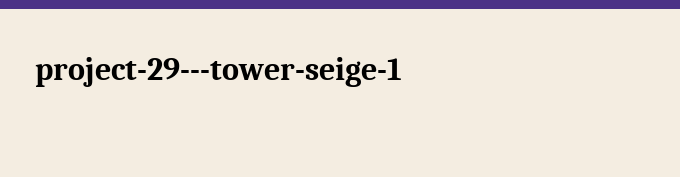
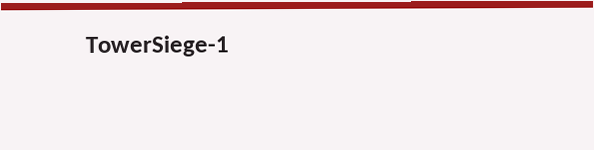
[35,57,402,87] project-29---tower-seige-1 -> [85,35,229,57] TowerSiege-1

